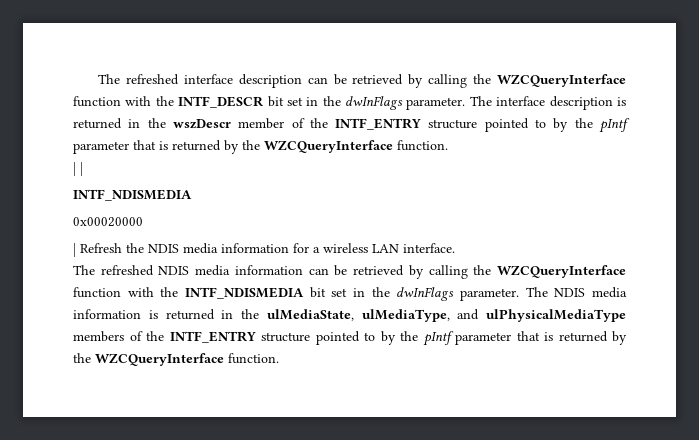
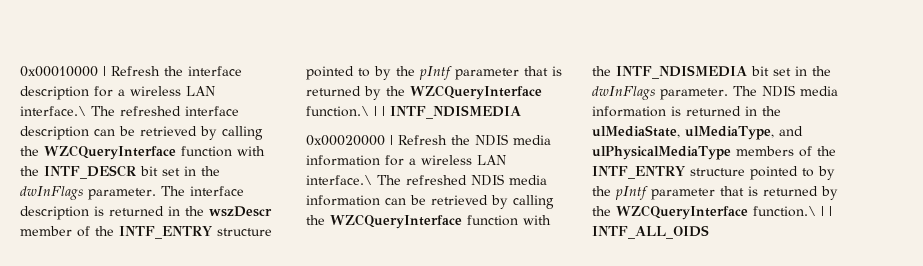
(98, 79) none -> [20,66,242,77] [20,86,215,100] [20,106,86,116] 0x00010000 | Refresh the interface description for a wireless LAN interface.\
[397,140,448,151] [73,162,83,176] function. // | | // -> [306,106,385,117] function.\ | |
(143, 222) // -> (385, 140) none
[403,243,455,253] interface. // -> [306,175,372,185] interface.\
[228,353,279,364] function. -> [753,206,832,217] [592,225,709,239] function.\ | | INTF_ALL_OIDS

